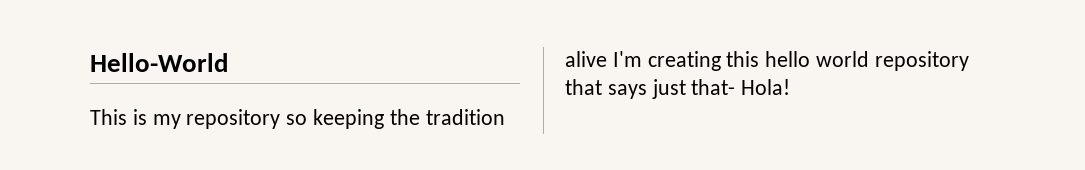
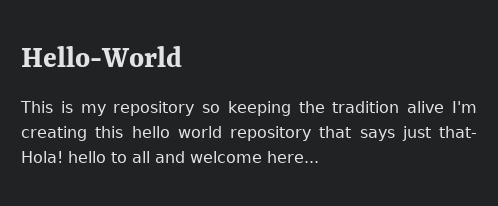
(791, 87) none -> [68,151,319,163] hello to all and welcome here...

